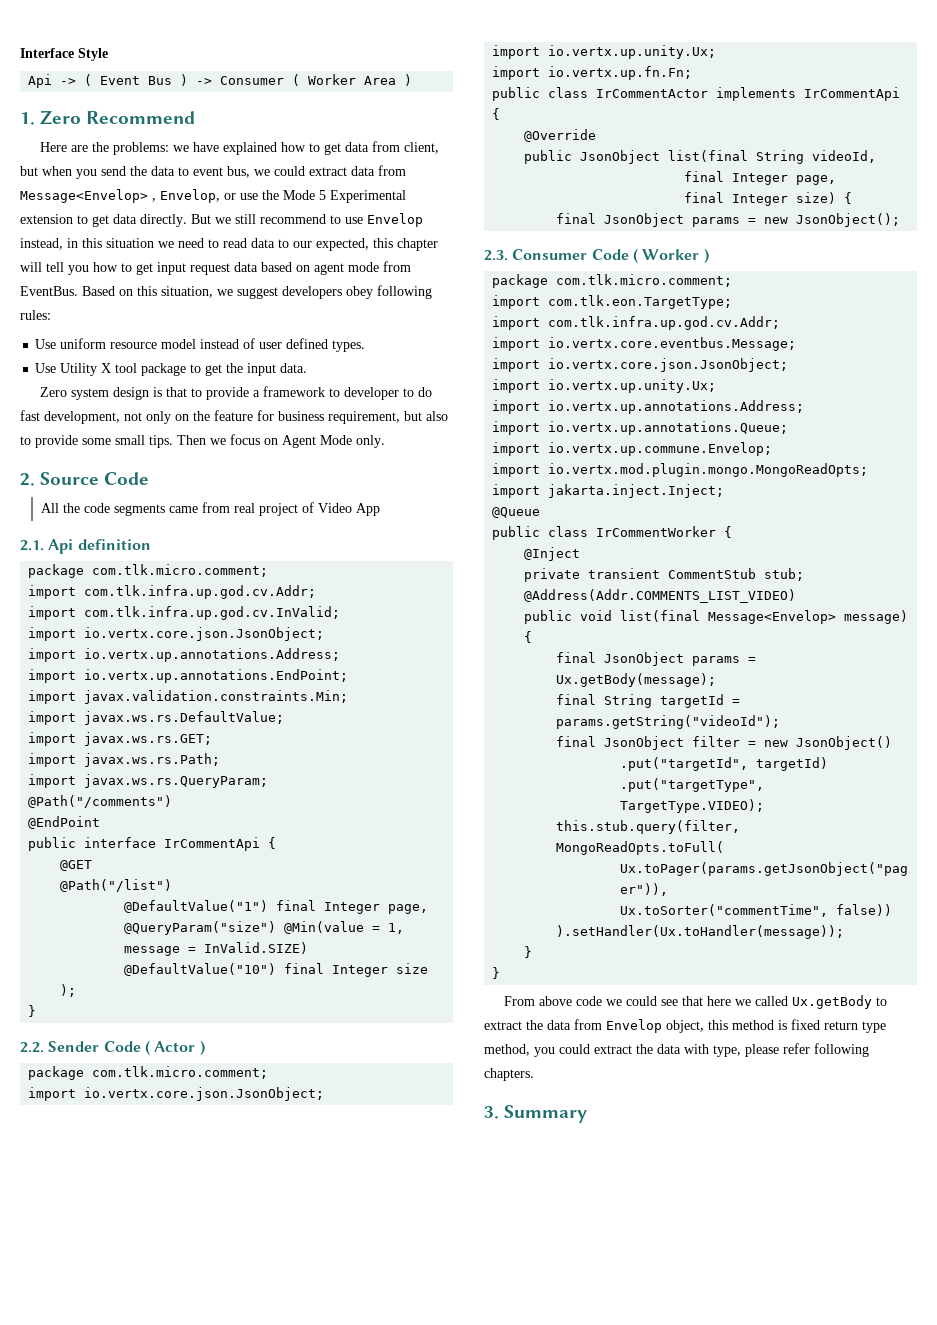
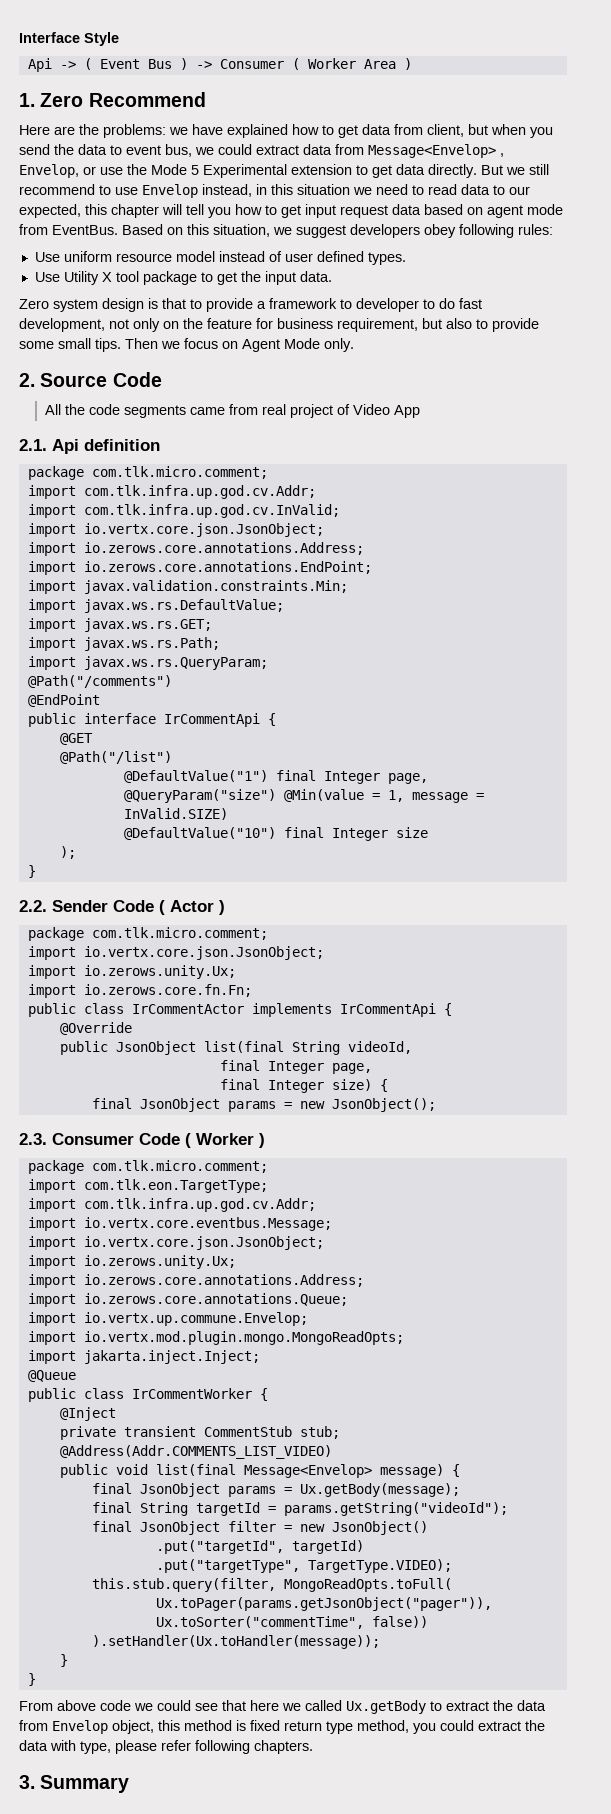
[84,648,341,662] [28,669,349,683] io.vertx.up.annotations.Address; // import io.vertx.up.annotations.EndPoint; -> [83,542,364,555] [27,561,372,575] io.zerows.core.annotations.Address; // import io.zerows.core.annotations.EndPoint;
[548,45,717,59] [492,66,693,80] io.vertx.up.unity.Ux; // import io.vertx.up.fn.Fn; -> [83,965,236,979] [27,984,252,998] io.zerows.unity.Ux; // import io.zerows.core.fn.Fn;
[548,379,717,393] [492,400,805,414] [492,421,789,435] io.vertx.up.unity.Ux; // import io.vertx.up.annotations.Address; // import io.vertx.up.annotations.Queue; -> [83,1255,236,1269] [27,1274,364,1288] [27,1293,348,1307] io.zerows.unity.Ux; // import io.zerows.core.annotations.Address; // import io.zerows.core.annotations.Queue;

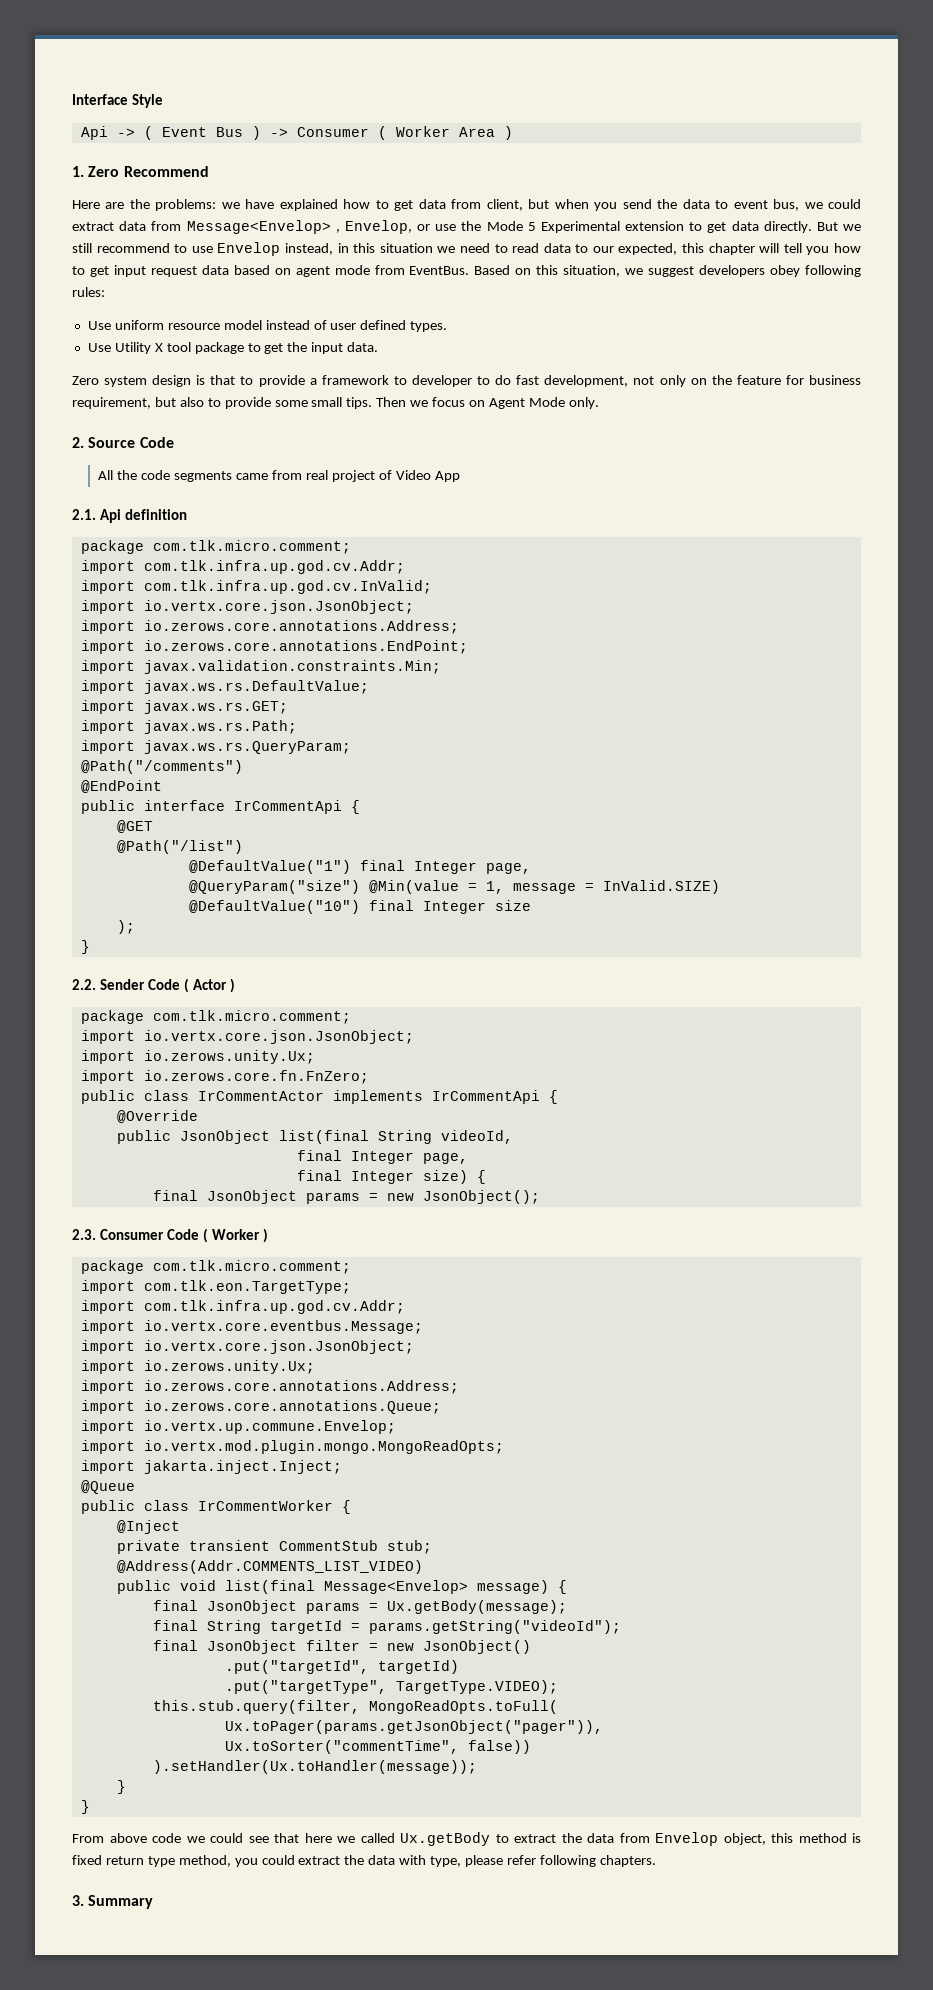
[83,984,252,997] io.zerows.core.fn.Fn; -> [143,1070,369,1084] io.zerows.core.fn.FnZero;

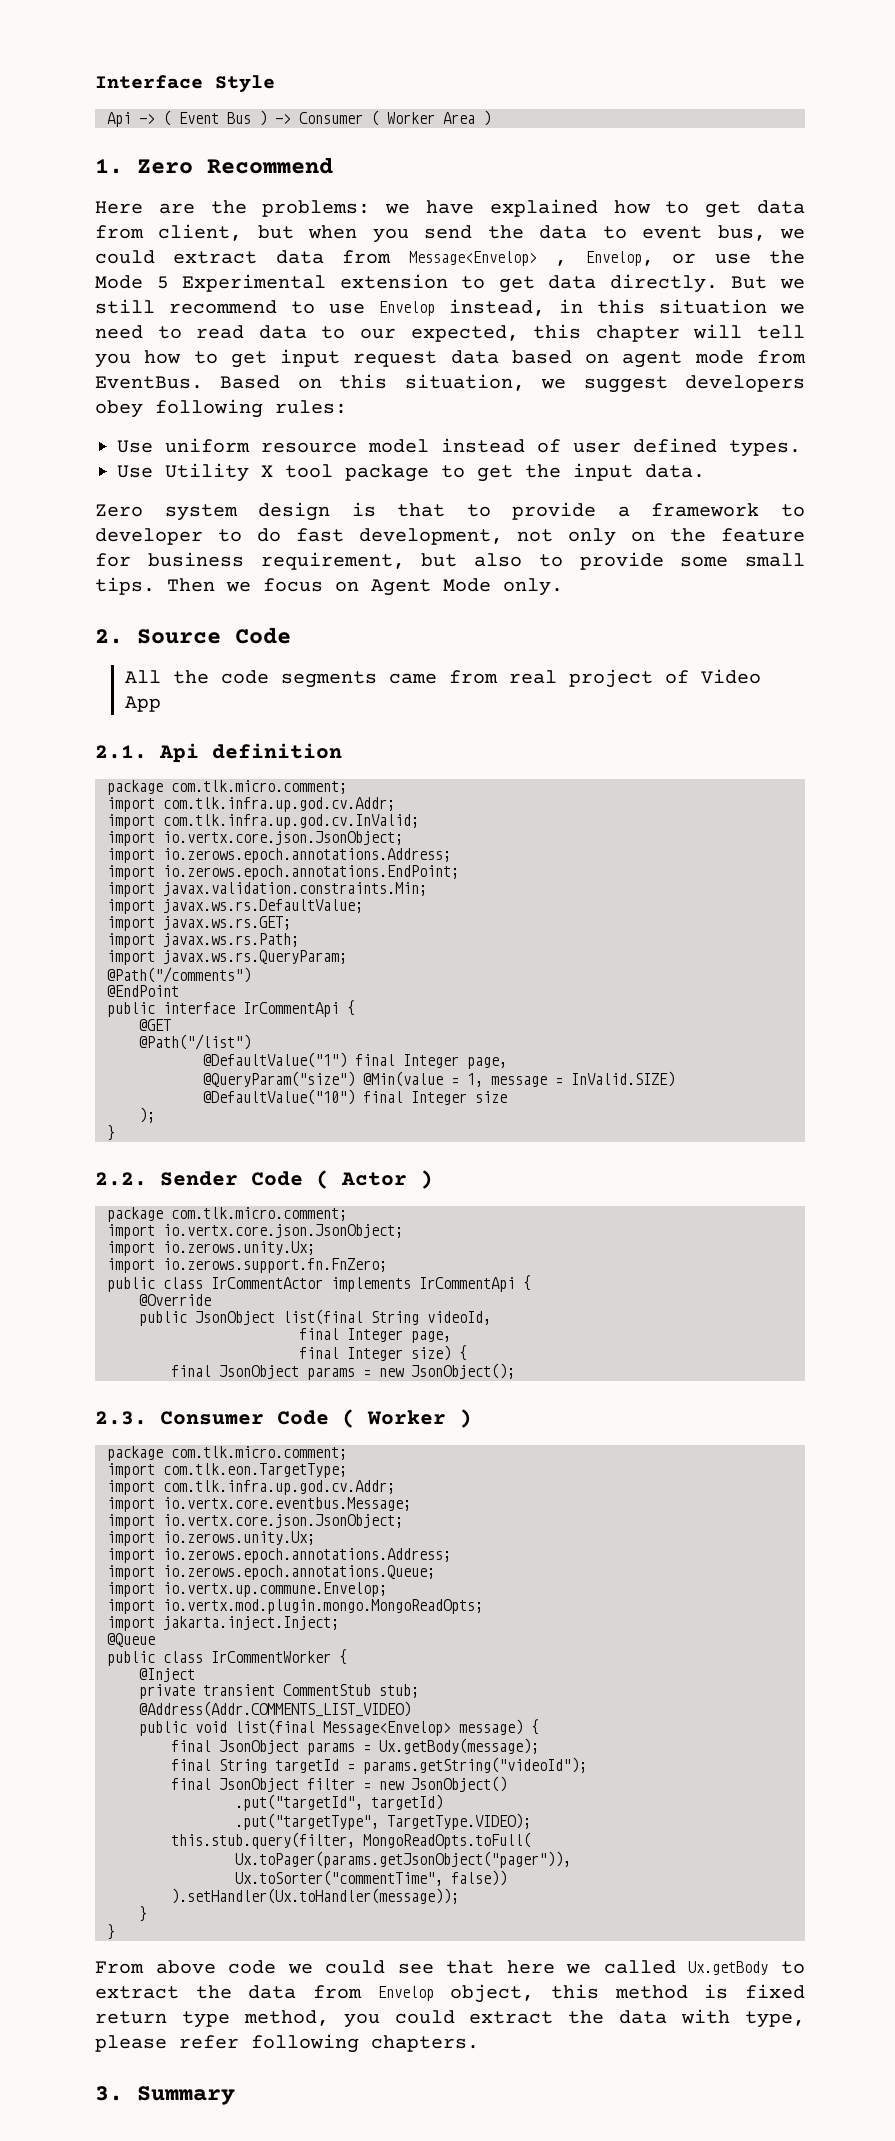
[143,620,459,634] [80,640,468,654] io.zerows.core.annotations.Address; // import io.zerows.core.annotations.EndPoint; -> [163,848,451,863] [107,865,459,880] io.zerows.epoch.annotations.Address; // import io.zerows.epoch.annotations.EndPoint;
[143,1070,369,1084] io.zerows.core.fn.FnZero; -> [163,1258,387,1273] io.zerows.support.fn.FnZero;
[143,1380,459,1394] [80,1400,441,1414] io.zerows.core.annotations.Address; // import io.zerows.core.annotations.Queue; -> [163,1548,451,1563] [107,1565,435,1580] io.zerows.epoch.annotations.Address; // import io.zerows.epoch.annotations.Queue;

